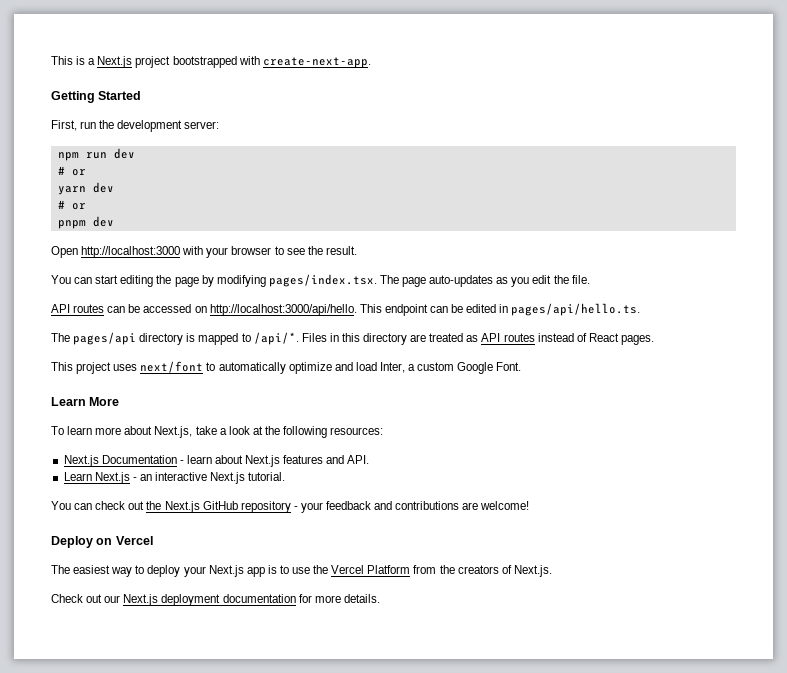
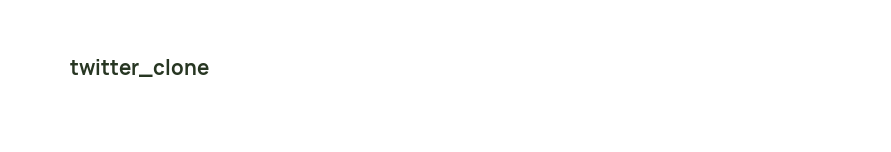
[51,56,371,68] [51,91,142,103] [51,120,220,132] [57,148,135,161] [57,166,86,176] [57,182,114,195] [57,200,86,210] [57,216,114,229] [51,246,357,258] [51,274,590,287] [51,303,641,316] [51,332,654,345] [51,361,522,374] [51,397,120,406] [51,426,384,438] [63,455,370,467] [63,472,286,484] [51,501,530,513] [51,536,153,548] [51,565,552,577] [51,594,380,606] This is a Next.js project bootstrapped with create-next-app. // Getting Started // First, run the development server: // npm run dev // # or // yarn dev // # or // pnpm dev // Open http://localhost:3000 with your browser to see the result. // You can start editing the page by modifying pages/index.tsx. The page auto-updates as you edit the file. // API routes can be accessed on http://localhost:3000/api/hello. This endpoint can be edited in pages/api/hello.ts. // The pages/api directory is mapped to /api/*. Files in this directory are treated as API routes instead of React pages. // This project uses next/font to automatically optimize and load Inter, a custom Google Font. // Learn More // To learn more about Next.js, take a look at the following resources: // Next.js Documentation - learn about Next.js features and API. // Learn Next.js - an interactive Next.js tutorial. // You can check out the Next.js GitHub repository - your feedback and contributions are welcome! // Deploy on Vercel // The easiest way to deploy your Next.js app is to use the Vercel Platform from the creators of Next.js. // Check out our Next.js deployment documentation for more details. -> [70,59,209,77] twitter_clone

